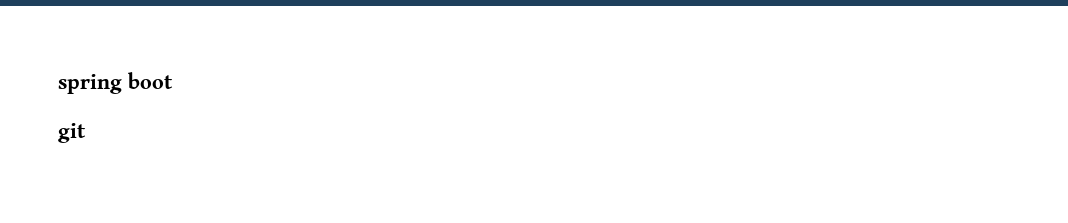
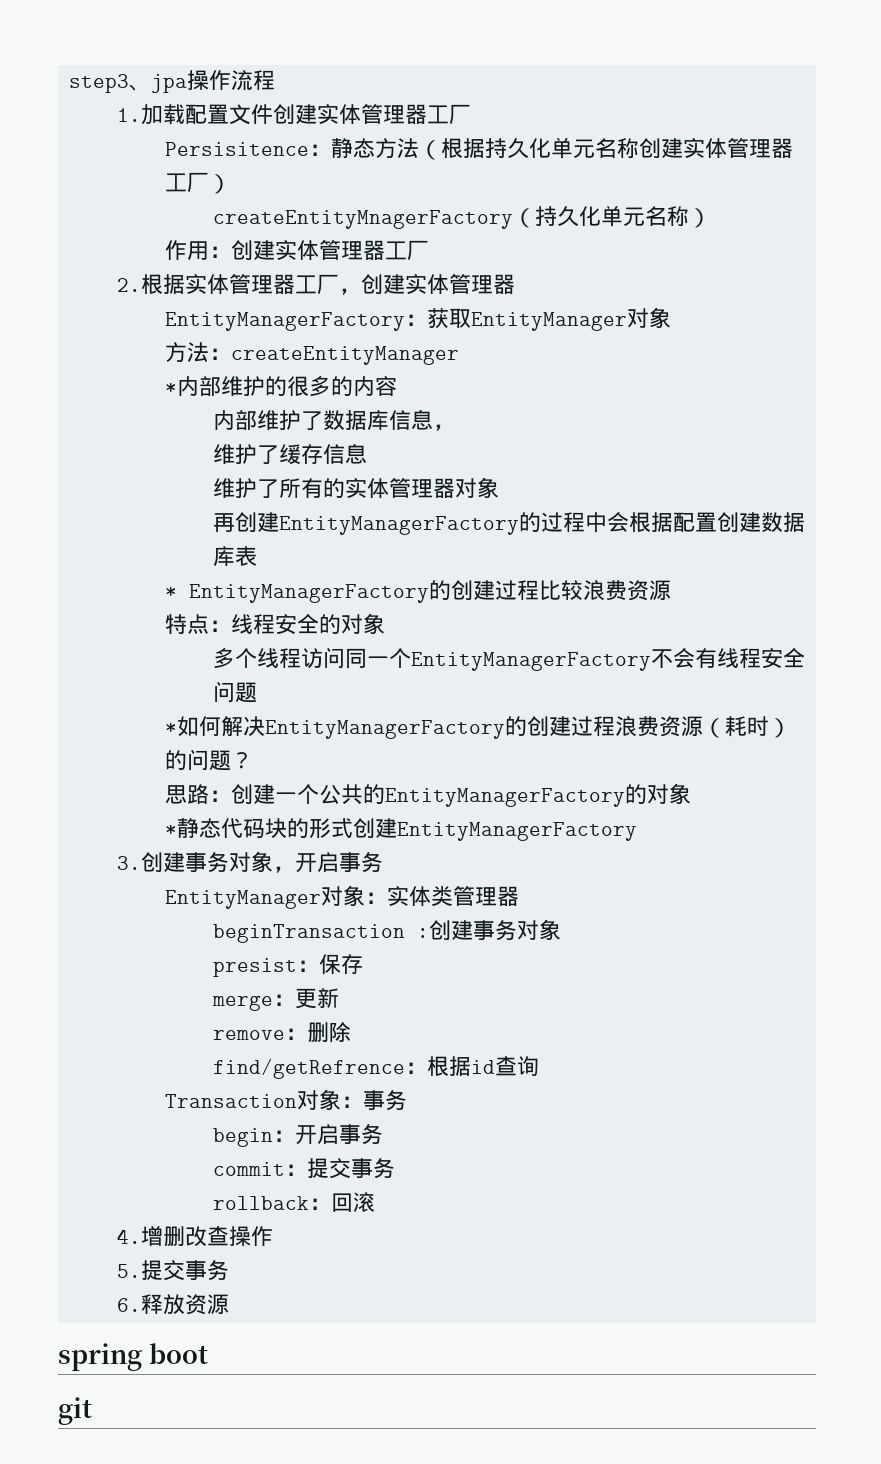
(58, 84) none -> [68,70,275,93] [116,104,471,125] [164,138,793,160] [164,172,231,194] [212,206,711,229] [164,240,429,261] [116,274,515,295] [164,307,671,331] [164,342,459,365] [164,376,397,397] [212,409,455,431] [212,443,367,465] [212,477,499,499] [212,512,805,535] [212,546,257,566] [164,580,671,603] [164,613,385,635] [212,647,805,671] [212,681,257,703] [164,716,791,739] [164,749,253,771] [164,783,691,807] [164,818,637,841] [116,851,383,873] [164,885,519,909] [212,919,561,943] [212,954,363,977] [211,988,339,1011] [212,1022,351,1043] [212,1056,539,1079] [164,1089,407,1111] [212,1124,383,1147] [212,1158,395,1179] [212,1192,375,1213] [116,1226,273,1247] [116,1260,229,1281] [116,1294,229,1315] step3、jpa操作流程 // 1.加载配置文件创建实体管理器工厂 // Persisitence：静态方法（根据持久化单元名称创建实体管理器工厂） // createEntityMnagerFactory（持久化单元名称） // 作用：创建实体管理器工厂 // 2.根据实体管理器工厂，创建实体管理器 // EntityManagerFactory：获取EntityManager对象 // 方法：createEntityManager // *内部维护的很多的内容 // 内部维护了数据库信息， // 维护了缓存信息 // 维护了所有的实体管理器对象 // 再创建EntityManagerFactory的过程中会根据配置创建数据库表 // * EntityManagerFactory的创建过程比较浪费资源 // 特点：线程安全的对象 // 多个线程访问同一个EntityManagerFactory不会有线程安全问题 // *如何解决EntityManagerFactory的创建过程浪费资源（耗时）的问题？ // 思路：创建一个公共的EntityManagerFactory的对象 // *静态代码块的形式创建EntityManagerFactory // 3.创建事务对象，开启事务 // EntityManager对象：实体类管理器 // beginTransaction :创建事务对象 // presist：保存 // merge：更新 // remove：删除 // find/getRefrence：根据id查询 // Transaction对象：事务 // begin：开启事务 // commit：提交事务 // rollback：回滚 // 4.增删改查操作 // 5.提交事务 // 6.释放资源 //

